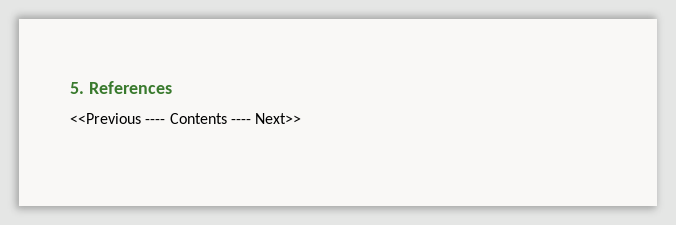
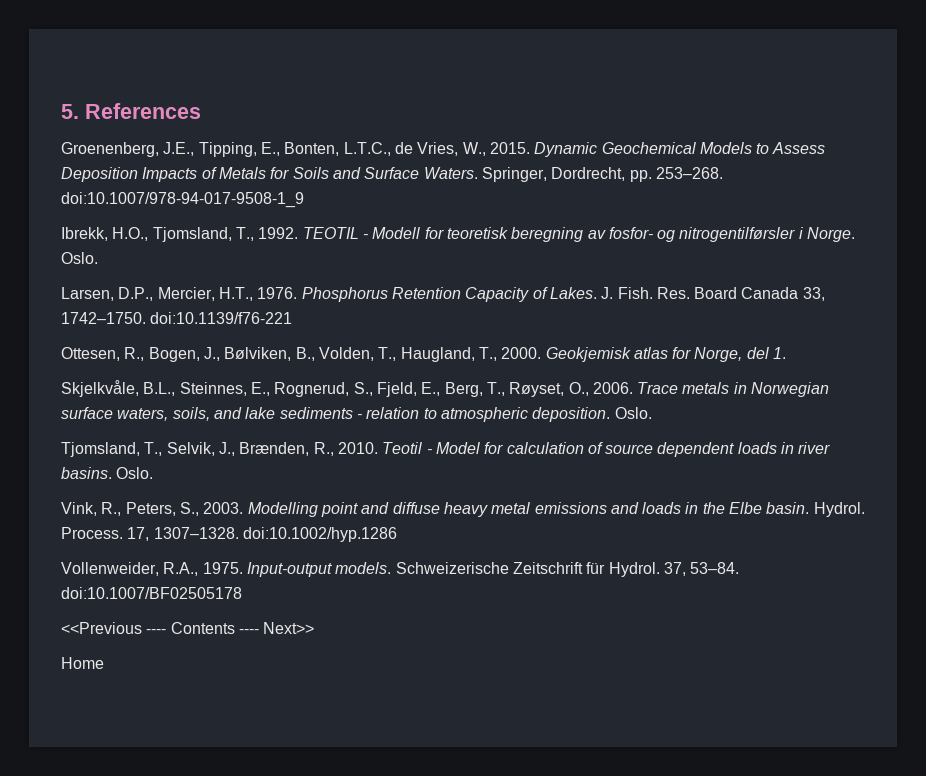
(172, 87) none -> [61,142,826,157] [61,167,723,182] [61,192,304,208] [61,227,856,242] [61,252,98,264] [61,287,825,302] [61,312,293,324] [61,347,787,362] [61,380,830,397] [61,407,652,422] [61,442,831,457] [61,467,154,479] [61,502,865,517] [61,527,397,542] [61,562,740,577] [61,587,242,599] // Groenenberg, J.E., Tipping, E., Bonten, L.T.C., de Vries, W., 2015. Dynamic Geochemical Models to Assess Deposition Impacts of Metals for Soils and Surface Waters. Springer, Dordrecht, pp. 253–268. doi:10.1007/978-94-017-9508-1_9 // Ibrekk, H.O., Tjomsland, T., 1992. TEOTIL - Modell for teoretisk beregning av fosfor- og nitrogentilførsler i Norge. Oslo. // Larsen, D.P., Mercier, H.T., 1976. Phosphorus Retention Capacity of Lakes. J. Fish. Res. Board Canada 33, 1742–1750. doi:10.1139/f76-221 // Ottesen, R., Bogen, J., Bølviken, B., Volden, T., Haugland, T., 2000. Geokjemisk atlas for Norge, del 1. // Skjelkvåle, B.L., Steinnes, E., Rognerud, S., Fjeld, E., Berg, T., Røyset, O., 2006. Trace metals in Norwegian surface waters, soils, and lake sediments - relation to atmospheric deposition. Oslo. // Tjomsland, T., Selvik, J., Brænden, R., 2010. Teotil - Model for calculation of source dependent loads in river basins. Oslo. // Vink, R., Peters, S., 2003. Modelling point and diffuse heavy metal emissions and loads in the Elbe basin. Hydrol. Process. 17, 1307–1328. doi:10.1002/hyp.1286 // Vollenweider, R.A., 1975. Input-output models. Schweizerische Zeitschrift für Hydrol. 37, 53–84. doi:10.1007/BF02505178
(302, 118) none -> [61,657,104,669] // Home

